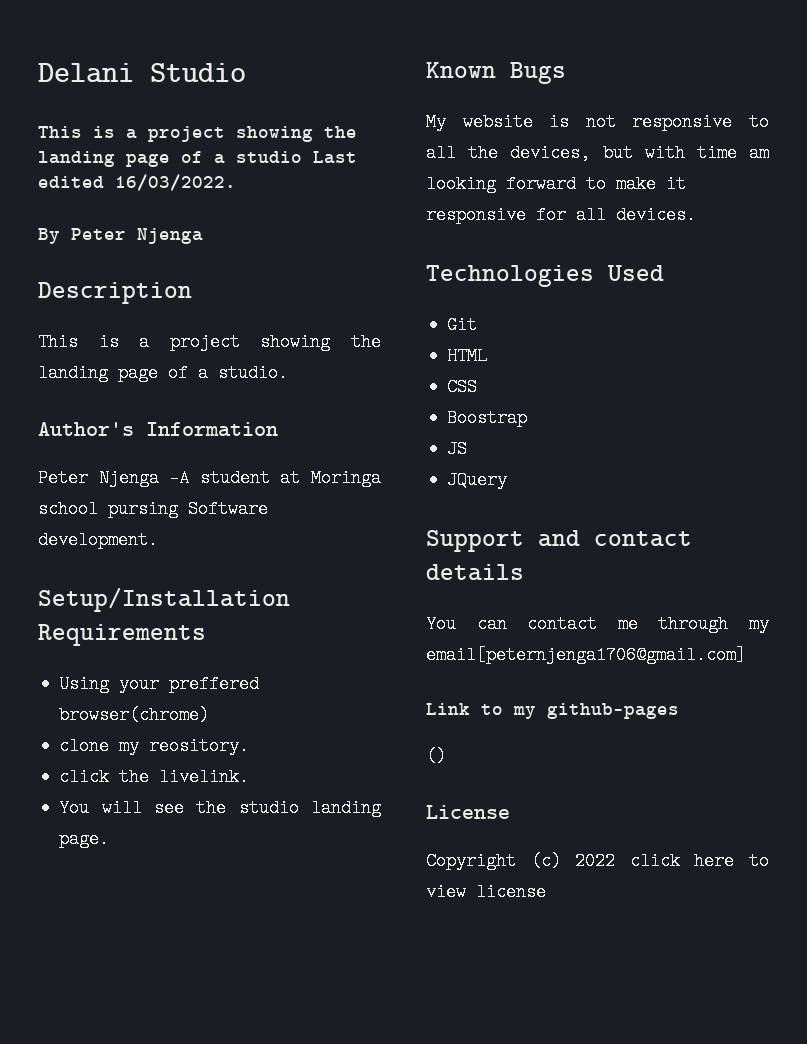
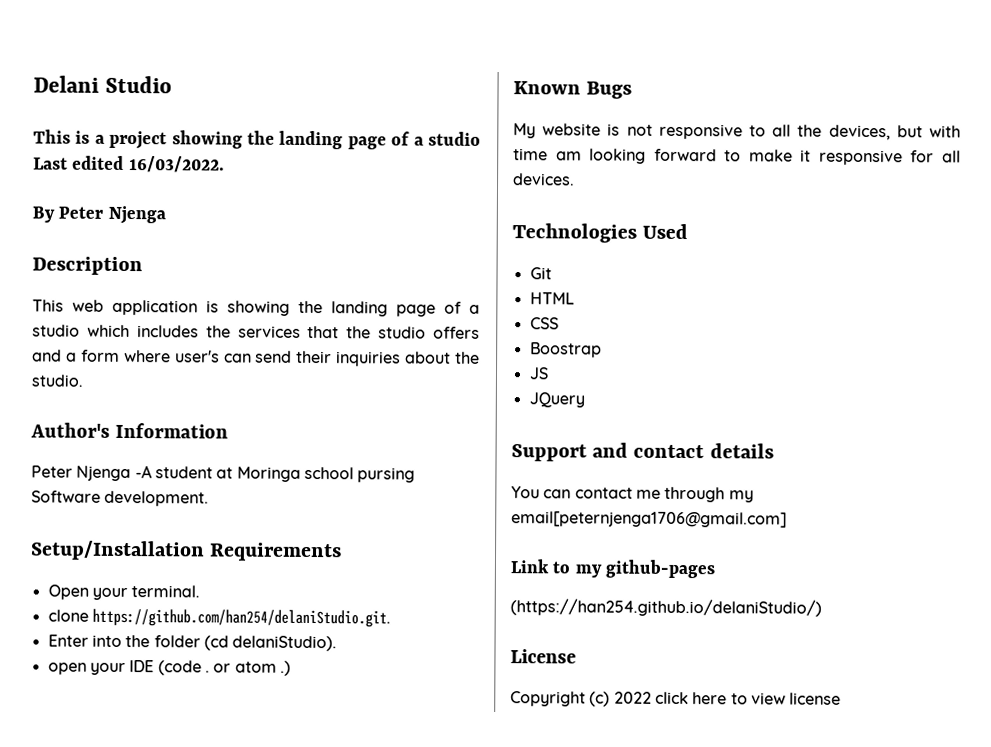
[98,333,381,351] [38,364,208,382] is a project showing the landing page of a -> [72,299,480,317] [32,324,480,339] [32,349,480,367] web application is showing the landing page of a studio which includes the services that the studio offers and a form where user's can send their inquiries about the
[59,675,260,693] [59,706,210,724] [59,737,250,755] [59,768,250,786] [59,799,381,817] [59,830,110,848] Using your preffered browser(chrome) // clone my reository. // click the livelink. // You will see the studio landing page. -> [47,584,201,601] [47,608,391,628] [47,634,338,652] [47,660,291,676] Open your terminal. // clone https://github.com/han254/delaniStudio.git. // Enter into the folder (cd delaniStudio). // open your IDE (code . or atom .)
[426,747,446,765] () -> [510,598,822,617] (https://han254.github.io/delaniStudio/)

